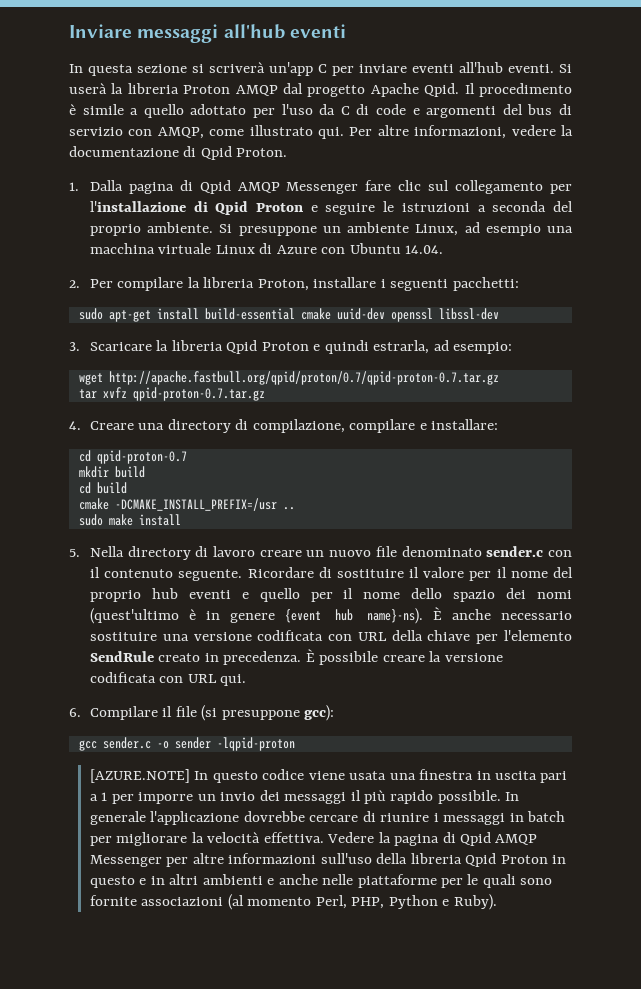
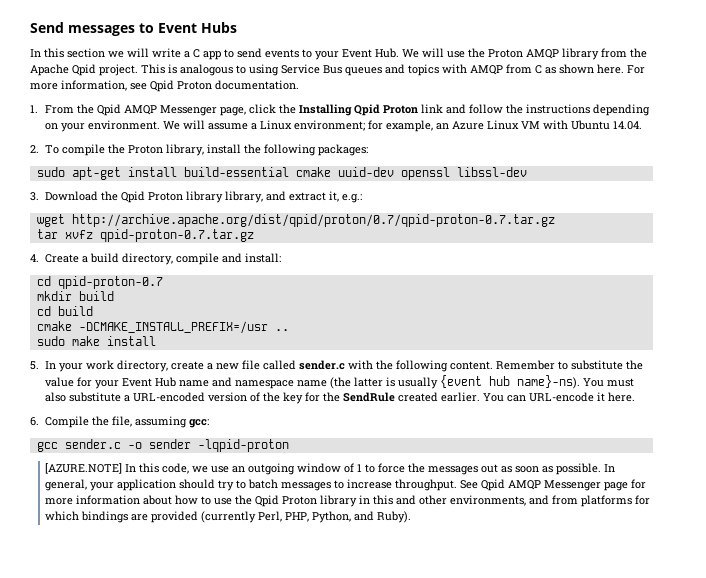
[69,24,346,43] [69,62,572,76] [69,83,572,97] [69,104,573,118] [69,125,573,139] [69,146,288,160] [69,180,572,194] [89,201,573,215] [89,222,574,236] [89,243,444,254] [69,277,519,291] Inviare messaggi all'hub eventi // In questa sezione si scriverà un'app C per inviare eventi all'hub eventi. Si userà la libreria Proton AMQP dal progetto Apache Qpid. Il procedimento è simile a quello adottato per l'uso da C di code e argomenti del bus di servizio con AMQP, come illustrato qui. Per altre informazioni, vedere la documentazione di Qpid Proton. // 1. Dalla pagina di Qpid AMQP Messenger fare clic sul collegamento per l'installazione di Qpid Proton e seguire le istruzioni a seconda del proprio ambiente. Si presuppone un ambiente Linux, ad esempio una macchina virtuale Linux di Azure con Ubuntu 14.04. // 2. Per compilare la libreria Proton, installare i seguenti pacchetti: -> [30,22,237,36] [30,48,647,60] [30,64,645,76] [30,80,299,92] [30,104,651,116] [45,120,643,132] [30,144,369,156] Send messages to Event Hubs // In this section we will write a C app to send events to your Event Hub. We will use the Proton AMQP library from the Apache Qpid project. This is analogous to using Service Bus queues and topics with AMQP from C as shown here. For more information, see Qpid Proton documentation. // 1. From the Qpid AMQP Messenger page, click the Installing Qpid Proton link and follow the instructions depending on your environment. We will assume a Linux environment; for example, an Azure Linux VM with Ubuntu 14.04. // 2. To compile the Proton library, install the following packages:
[89,340,513,354] Scaricare la libreria Qpid Proton e quindi estrarla, ad esempio: -> [45,191,363,203] Download the Qpid Proton library library, and extract it, e.g.:
[108,371,499,385] http://apache.fastbull.org/qpid/proton/0.7/qpid-proton-0.7.tar.gz -> [71,214,555,227] http://archive.apache.org/dist/qpid/proton/0.7/qpid-proton-0.7.tar.gz
[89,419,499,433] Creare una directory di compilazione, compilare e installare: -> [45,253,282,265] Create a build directory, compile and install:
[89,546,572,560] [89,567,573,581] [89,588,573,602] [89,607,572,624] [89,630,572,644] [89,649,503,665] [89,672,247,686] [69,705,335,721] Nella directory di lavoro creare un nuovo file denominato sender.c con il contenuto seguente. Ricordare di sostituire il valore per il nome del proprio hub eventi e quello per il nome dello spazio dei nomi (quest'ultimo è in genere {event hub name}-ns). È anche necessario sostituire una versione codificata con URL della chiave per l'elemento SendRule creato in precedenza. È possibile creare la versione codificata con URL qui. // 6. Compilare il file (si presuppone gcc): -> [45,360,644,372] [45,375,635,389] [45,392,636,404] [30,416,210,428] In your work directory, create a new file called sender.c with the following content. Remember to substitute the value for your Event Hub name and namespace name (the latter is usually {event hub name}-ns). You must also substitute a URL-encoded version of the key for the SendRule created earlier. You can URL-encode it here. // 6. Compile the file, assuming gcc:
[212,769,568,783] [89,790,520,804] [89,811,566,825] [89,832,538,846] [89,853,567,867] [89,874,553,888] [89,894,450,910] questo codice viene usata una finestra in uscita pari a 1 per imporre un invio dei messaggi il più rapido possibile. In generale l'applicazione dovrebbe cercare di riunire i messaggi in batch per migliorare la velocità effettiva. Vedere la pagina di Qpid AMQP Messenger per altre informazioni sull'uso della libreria Qpid Proton in questo e in altri ambienti e anche nelle piattaforme per le quali sono fornite associazioni (al momento Perl, PHP, Python e -> [139,463,616,475] [45,479,647,491] [45,495,651,507] [45,511,375,523] this code, we use an outgoing window of 1 to force the messages out as soon as possible. In general, your application should try to batch messages to increase throughput. See Qpid AMQP Messenger page for more information about how to use the Qpid Proton library in this and other environments, and from platforms for which bindings are provided (currently Perl, PHP, Python, and

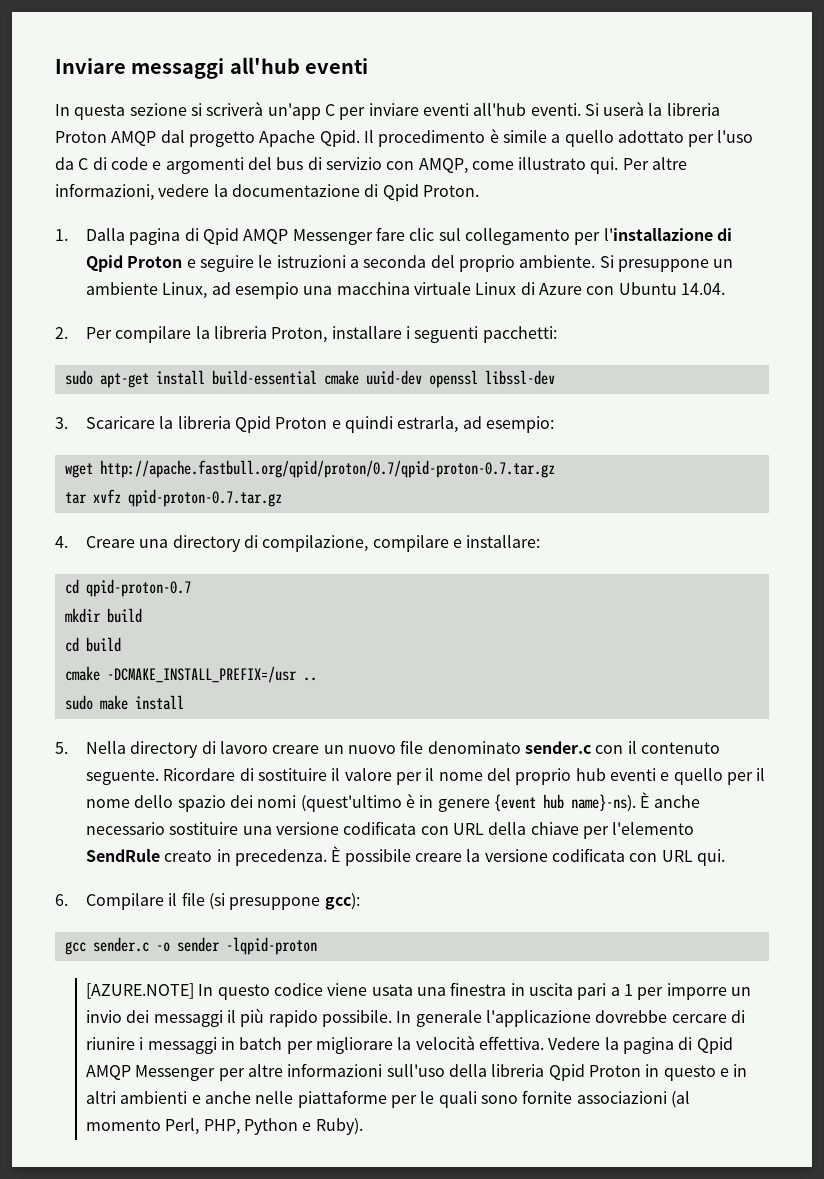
[30,22,237,36] [30,48,647,60] [30,64,645,76] [30,80,299,92] [30,104,651,116] [45,120,643,132] [30,144,369,156] Send messages to Event Hubs // In this section we will write a C app to send events to your Event Hub. We will use the Proton AMQP library from the Apache Qpid project. This is analogous to using Service Bus queues and topics with AMQP from C as shown here. For more information, see Qpid Proton documentation. // 1. From the Qpid AMQP Messenger page, click the Installing Qpid Proton link and follow the instructions depending on your environment. We will assume a Linux environment; for example, an Azure Linux VM with Ubuntu 14.04. // 2. To compile the Proton library, install the following packages: -> [55,57,369,79] [55,101,720,120] [55,128,754,147] [55,157,688,174] [55,183,479,201] [55,227,732,245] [86,255,734,272] [86,282,725,299] [55,326,557,343] Inviare messaggi all'hub eventi // In questa sezione si scriverà un'app C per inviare eventi all'hub eventi. Si userà la libreria Proton AMQP dal progetto Apache Qpid. Il procedimento è simile a quello adottato per l'uso da C di code e argomenti del bus di servizio con AMQP, come illustrato qui. Per altre informazioni, vedere la documentazione di Qpid Proton. // 1. Dalla pagina di Qpid AMQP Messenger fare clic sul collegamento per l'installazione di Qpid Proton e seguire le istruzioni a seconda del proprio ambiente. Si presuppone un ambiente Linux, ad esempio una macchina virtuale Linux di Azure con Ubuntu 14.04. // 2. Per compilare la libreria Proton, installare i seguenti pacchetti:
[45,191,363,203] Download the Qpid Proton library library, and extract it, e.g.: -> [86,416,554,433] Scaricare la libreria Qpid Proton e quindi estrarla, ad esempio:
[71,214,555,227] http://archive.apache.org/dist/qpid/proton/0.7/qpid-proton-0.7.tar.gz -> [99,460,555,478] http://apache.fastbull.org/qpid/proton/0.7/qpid-proton-0.7.tar.gz
[45,253,282,265] Create a build directory, compile and install: -> [86,535,541,552] Creare una directory di compilazione, compilare e installare:
[45,360,644,372] [45,375,635,389] [45,392,636,404] [30,416,210,428] In your work directory, create a new file called sender.c with the following content. Remember to substitute the value for your Event Hub name and namespace name (the latter is usually {event hub name}-ns). You must also substitute a URL-encoded version of the key for the SendRule created earlier. You can URL-encode it here. // 6. Compile the file, assuming gcc: -> [86,740,720,758] [86,768,766,785] [86,792,700,812] [86,821,695,839] [86,846,725,866] [55,892,360,910] Nella directory di lavoro creare un nuovo file denominato sender.c con il contenuto seguente. Ricordare di sostituire il valore per il nome del proprio hub eventi e quello per il nome dello spazio dei nomi (quest'ultimo è in genere {event hub name}-ns). È anche necessario sostituire una versione codificata con URL della chiave per l'elemento SendRule creato in precedenza. È possibile creare la versione codificata con URL qui. // 6. Compilare il file (si presuppone gcc):
[139,463,616,475] [45,479,647,491] [45,495,651,507] [45,511,375,523] this code, we use an outgoing window of 1 to force the messages out as soon as possible. In general, your application should try to batch messages to increase throughput. See Qpid AMQP Messenger page for more information about how to use the Qpid Proton library in this and other environments, and from platforms for which bindings are provided (currently Perl, PHP, Python, and -> [217,982,751,1000] [86,1008,745,1027] [86,1035,733,1054] [86,1063,748,1081] [86,1090,690,1108] [86,1118,312,1135] questo codice viene usata una finestra in uscita pari a 1 per imporre un invio dei messaggi il più rapido possibile. In generale l'applicazione dovrebbe cercare di riunire i messaggi in batch per migliorare la velocità effettiva. Vedere la pagina di Qpid AMQP Messenger per altre informazioni sull'uso della libreria Qpid Proton in questo e in altri ambienti e anche nelle piattaforme per le quali sono fornite associazioni (al momento Perl, PHP, Python e

